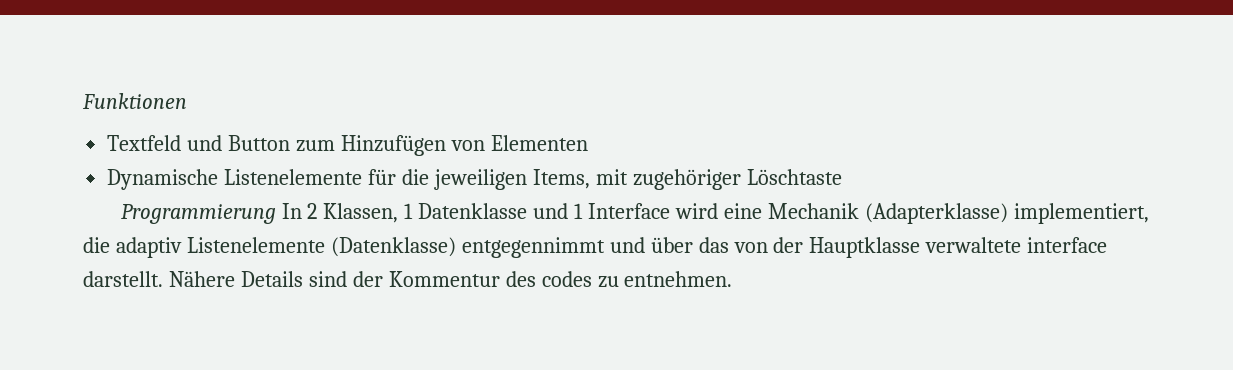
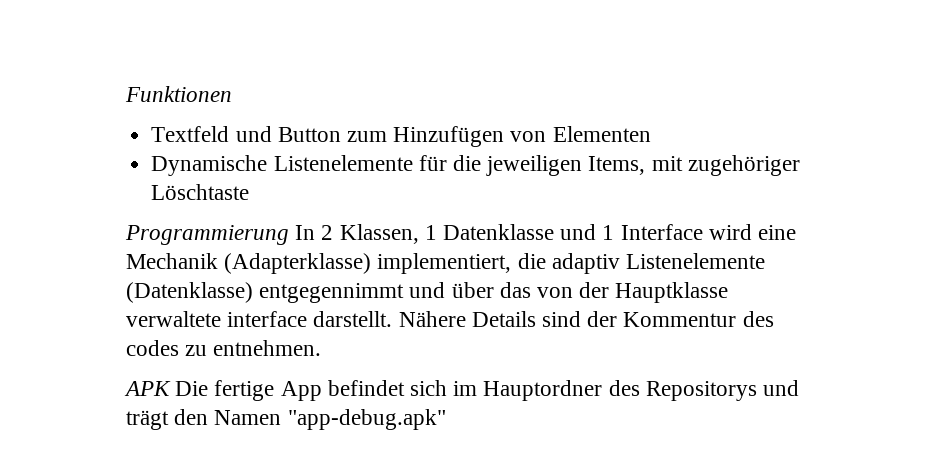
(733, 279) none -> [124,380,800,401] [126,409,446,430] // APK Die fertige App befindet sich im Hauptordner des Repositorys und trägt den Namen "app-debug.apk"

